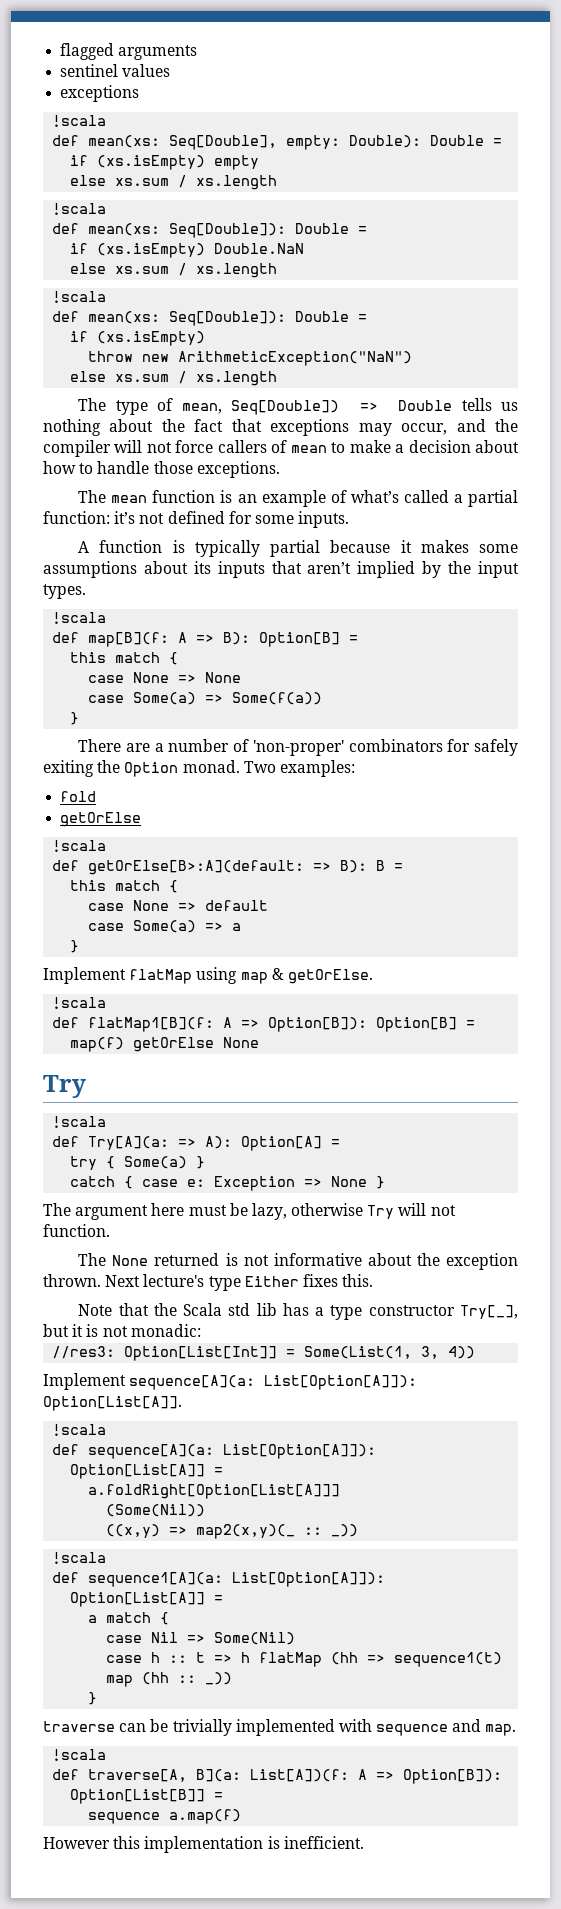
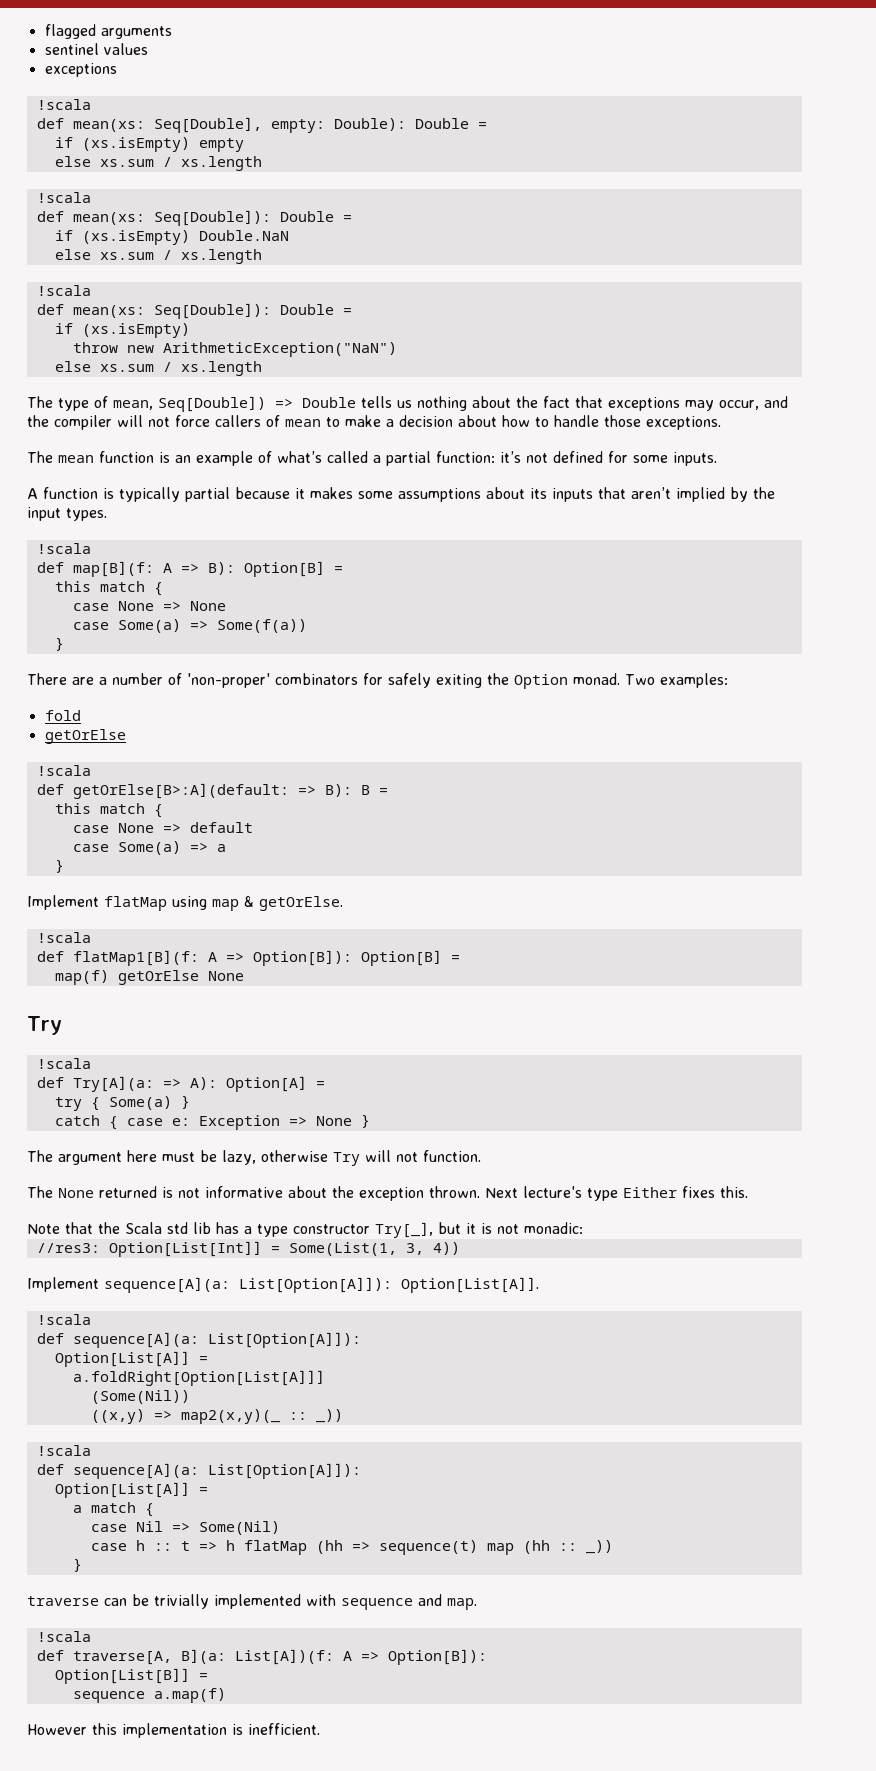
[88,1572,224,1587] sequence1[A](a: -> [72,1463,199,1479] sequence[A](a:
[394,1652,503,1667] sequence1(t) -> [378,1540,478,1555] sequence(t)

